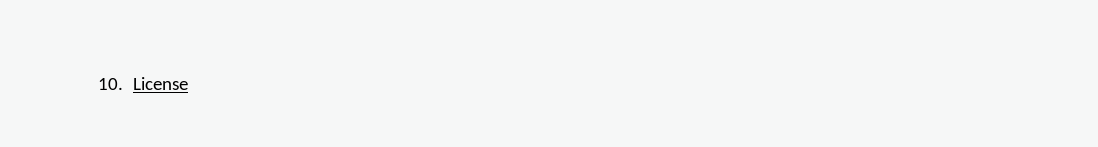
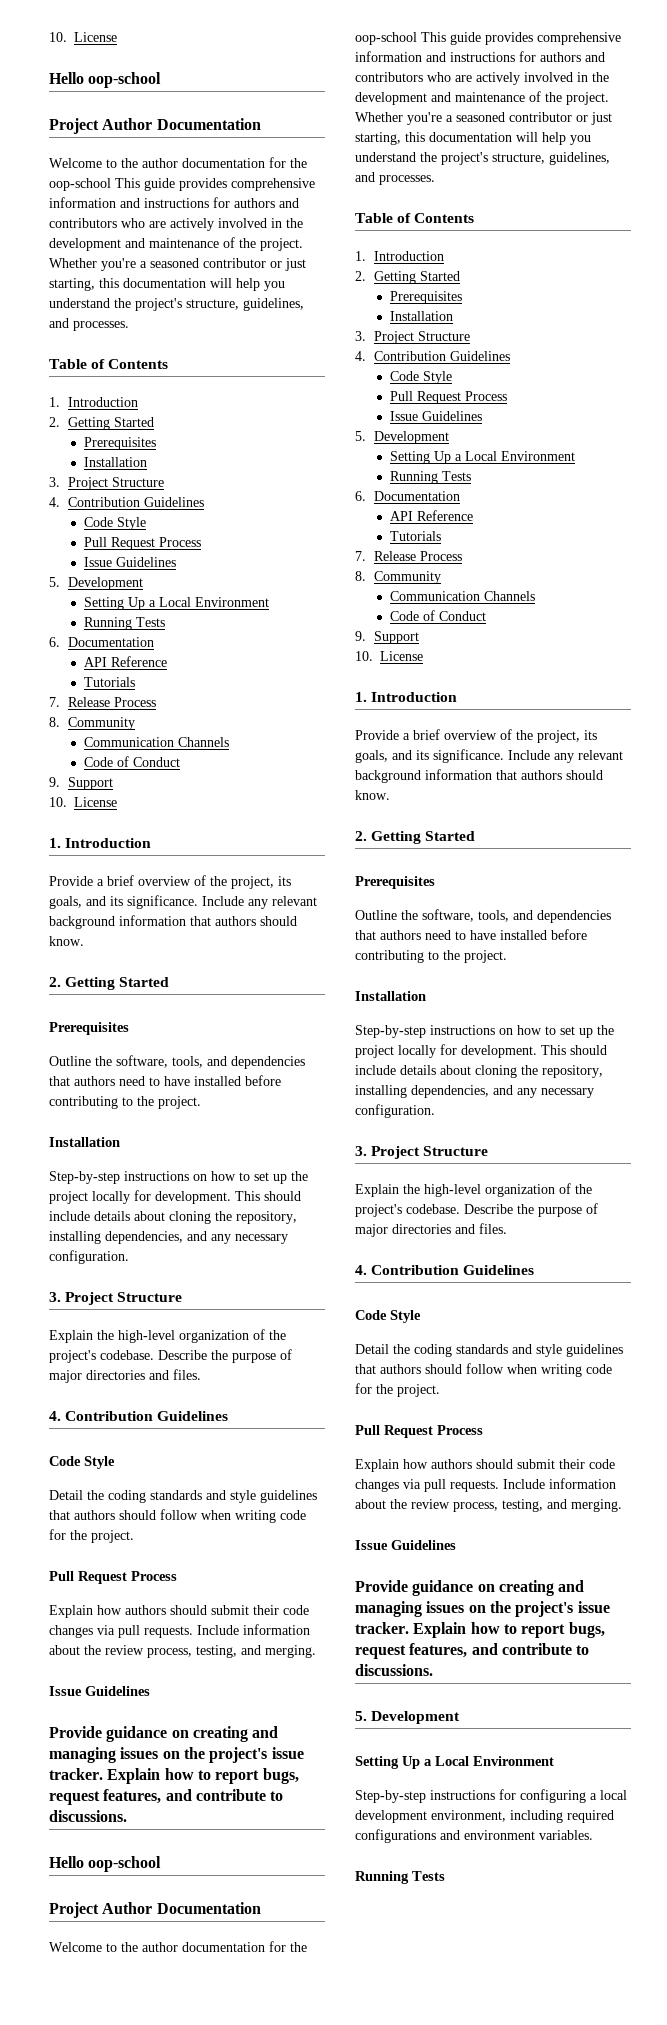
[98,77,189,90] 10. License -> [49,32,117,42] [49,72,162,88] [49,118,261,134] [49,157,307,168] [49,178,315,191] [49,197,299,208] [49,218,303,231] [49,237,303,251] [49,258,306,271] [49,278,285,291] [49,298,304,311] [49,318,129,331] [49,359,169,369] [49,397,139,407] [49,417,155,430] [83,437,156,450] [83,457,147,467] [49,477,165,490] [49,497,205,507] [83,517,146,530] [83,537,201,550] [83,557,176,567] [49,577,144,590] [83,597,269,610] [83,617,165,630] [49,637,155,647] [83,656,167,667] [83,677,135,687] [49,697,157,707] [49,717,136,730] [83,737,229,747] [83,756,180,767] [49,777,114,790] [49,797,117,807] [49,838,152,848] [49,875,291,889] [49,895,317,909] [49,915,297,929] [49,936,84,946] [49,977,170,990] [49,1022,129,1035] [49,1055,305,1069] [49,1075,281,1086] [49,1096,201,1109] [49,1137,120,1147] [49,1171,308,1184] [49,1190,301,1204] [49,1211,297,1224] [49,1231,288,1244] [49,1250,129,1264] [49,1292,183,1305] [49,1329,286,1343] [49,1349,292,1363] [49,1369,201,1383] [49,1411,229,1421] [49,1456,115,1469] [49,1490,317,1503] [49,1509,306,1523] [49,1529,134,1543] [49,1571,177,1584] [49,1605,309,1618] [49,1624,310,1638] [49,1645,316,1658] [49,1686,150,1696] [49,1726,279,1742] [49,1747,304,1763] [49,1768,299,1784] [49,1789,284,1805] [49,1810,127,1822] [49,1856,162,1872] [49,1902,261,1918] [49,1941,307,1952] [355,32,621,45] [355,51,605,62] [355,72,609,85] [355,91,609,105] [355,112,612,125] [355,132,591,145] [355,152,610,165] [355,172,435,185] [355,213,475,223] [355,251,445,261] [355,271,461,284] [389,291,462,304] [389,311,453,321] [355,331,471,344] [355,351,511,361] [389,371,452,384] [389,391,507,404] [389,411,482,421] [355,431,450,444] [389,451,575,464] [389,471,471,484] [355,491,461,501] [389,510,473,521] [389,531,441,541] [355,551,463,561] [355,571,442,584] [389,591,535,601] [389,610,486,621] [355,631,420,644] [355,651,423,661] [355,692,458,702] [355,729,597,743] [355,749,623,763] [355,769,603,783] [355,790,390,800] [355,831,476,844] [355,876,435,889] [355,909,611,923] [355,929,587,940] [355,950,507,963] [355,991,426,1001] [355,1025,614,1038] [355,1044,607,1058] [355,1065,603,1078] [355,1085,594,1098] [355,1104,435,1118] [355,1146,489,1159] [355,1183,592,1197] [355,1203,598,1217] [355,1223,507,1237] [355,1265,535,1275] [355,1310,421,1323] [355,1344,623,1357] [355,1363,612,1377] [355,1383,440,1397] [355,1425,483,1438] [355,1459,615,1472] [355,1478,616,1492] [355,1499,622,1512] [355,1540,456,1550] [355,1580,585,1596] [355,1601,610,1617] [355,1622,605,1638] [355,1643,590,1659] [355,1664,433,1676] [355,1711,461,1724] [355,1756,554,1769] [355,1789,627,1803] [355,1810,614,1823] [355,1829,593,1843] [355,1871,445,1884] 10. License // Hello oop-school // Project Author Documentation // Welcome to the author documentation for the oop-school This guide provides comprehensive information and instructions for authors and contributors who are actively involved in the development and maintenance of the project. Whether you're a seasoned contributor or just starting, this documentation will help you understand the project's structure, guidelines, and processes. // Table of Contents // 1. Introduction // 2. Getting Started // Prerequisites // Installation // 3. Project Structure // 4. Contribution Guidelines // Code Style // Pull Request Process // Issue Guidelines // 5. Development // Setting Up a Local Environment // Running Tests // 6. Documentation // API Reference // Tutorials // 7. Release Process // 8. Community // Communication Channels // Code of Conduct // 9. Support // 10. License // 1. Introduction // Provide a brief overview of the project, its goals, and its significance. Include any relevant background information that authors should know. // 2. Getting Started // Prerequisites // Outline the software, tools, and dependencies that authors need to have installed before contributing to the project. // Installation // Step-by-step instructions on how to set up the project locally for development. This should include details about cloning the repository, installing dependencies, and any necessary configuration. // 3. Project Structure // Explain the high-level organization of the project's codebase. Describe the purpose of major directories and files. // 4. Contribution Guidelines // Code Style // Detail the coding standards and style guidelines that authors should follow when writing code for the project. // Pull Request Process // Explain how authors should submit their code changes via pull requests. Include information about the review process, testing, and merging. // Issue Guidelines // Provide guidance on creating and managing issues on the project's issue tracker. Explain how to report bugs, request features, and contribute to discussions. // Hello oop-school // Project Author Documentation // Welcome to the author documentation for the oop-school This guide provides comprehensive information and instructions for authors and contributors who are actively involved in the development and maintenance of the project. Whether you're a seasoned contributor or just starting, this documentation will help you understand the project's structure, guidelines, and processes. // Table of Contents // 1. Introduction // 2. Getting Started // Prerequisites // Installation // 3. Project Structure // 4. Contribution Guidelines // Code Style // Pull Request Process // Issue Guidelines // 5. Development // Setting Up a Local Environment // Running Tests // 6. Documentation // API Reference // Tutorials // 7. Release Process // 8. Community // Communication Channels // Code of Conduct // 9. Support // 10. License // 1. Introduction // Provide a brief overview of the project, its goals, and its significance. Include any relevant background information that authors should know. // 2. Getting Started // Prerequisites // Outline the software, tools, and dependencies that authors need to have installed before contributing to the project. // Installation // Step-by-step instructions on how to set up the project locally for development. This should include details about cloning the repository, installing dependencies, and any necessary configuration. // 3. Project Structure // Explain the high-level organization of the project's codebase. Describe the purpose of major directories and files. // 4. Contribution Guidelines // Code Style // Detail the coding standards and style guidelines that authors should follow when writing code for the project. // Pull Request Process // Explain how authors should submit their code changes via pull requests. Include information about the review process, testing, and merging. // Issue Guidelines // Provide guidance on creating and managing issues on the project's issue tracker. Explain how to report bugs, request features, and contribute to discussions. // 5. Development // Setting Up a Local Environment // Step-by-step instructions for configuring a local development environment, including required configurations and environment variables. // Running Tests

